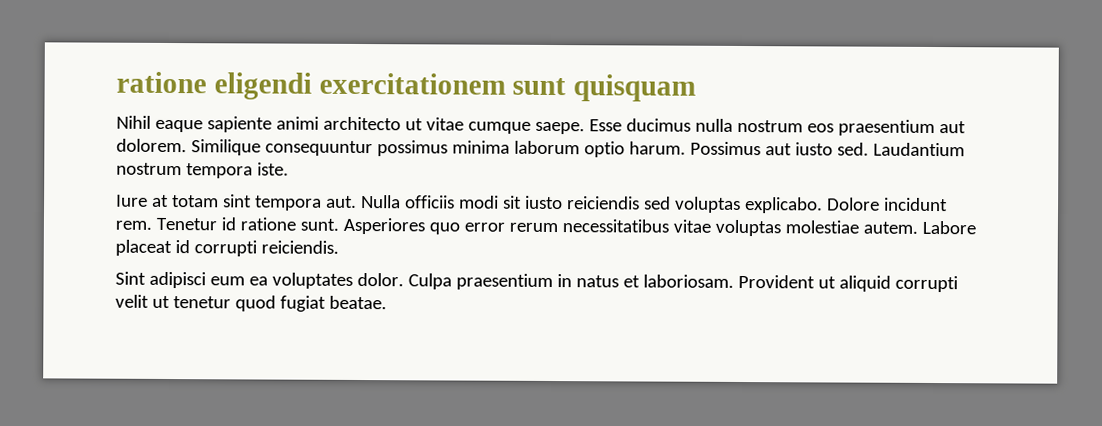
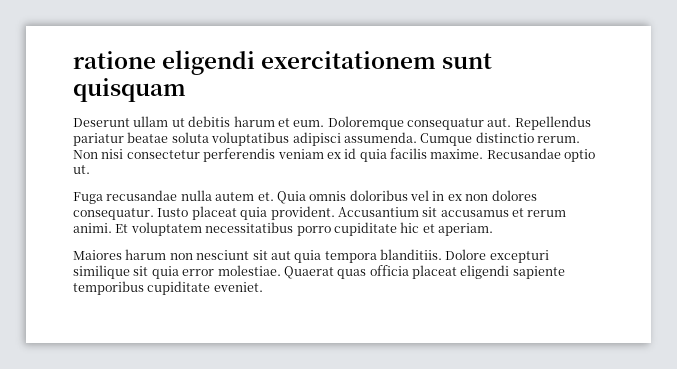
[116,115,966,137] [116,138,965,158] [116,162,289,179] [116,194,948,214] [115,217,976,237] [115,239,339,257] [115,271,958,293] [115,294,387,312] Nihil eaque sapiente animi architecto ut vitae cumque saepe. Esse ducimus nulla nostrum eos praesentium aut dolorem. Similique consequuntur possimus minima laborum optio harum. Possimus aut iusto sed. Laudantium nostrum tempora iste. // Iure at totam sint tempora aut. Nulla officiis modi sit iusto reiciendis sed voluptas explicabo. Dolore incidunt rem. Tenetur id ratione sunt. Asperiores quo error rerum necessitatibus vitae voluptas molestiae autem. Labore placeat id corrupti reiciendis. // Sint adipisci eum ea voluptates dolor. Culpa praesentium in natus et laboriosam. Provident ut aliquid corrupti velit ut tenetur quod fugiat beatae. -> [73,116,591,130] [73,132,580,146] [73,148,596,162] [73,165,90,174] [73,190,537,204] [73,206,567,220] [73,222,493,236] [73,249,549,263] [73,265,565,279] [73,281,263,295] Deserunt ullam ut debitis harum et eum. Doloremque consequatur aut. Repellendus pariatur beatae soluta voluptatibus adipisci assumenda. Cumque distinctio rerum. Non nisi consectetur perferendis veniam ex id quia facilis maxime. Recusandae optio ut. // Fuga recusandae nulla autem et. Quia omnis doloribus vel in ex non dolores consequatur. Iusto placeat quia provident. Accusantium sit accusamus et rerum animi. Et voluptatem necessitatibus porro cupiditate hic et aperiam. // Maiores harum non nesciunt sit aut quia tempora blanditiis. Dolore excepturi similique sit quia error molestiae. Quaerat quas officia placeat eligendi sapiente temporibus cupiditate eveniet.

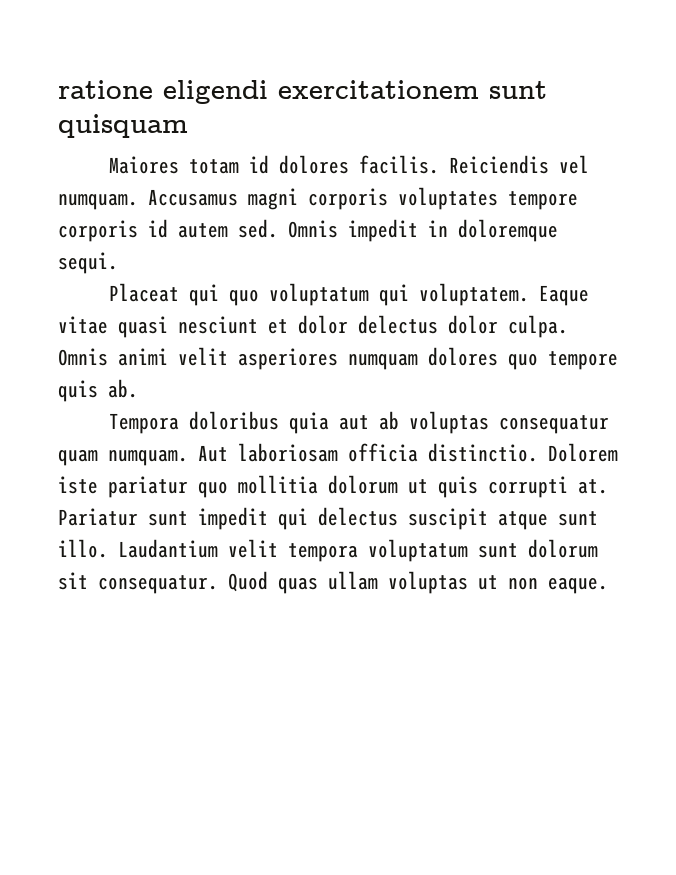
[73,116,591,130] [73,132,580,146] [73,148,596,162] [73,165,90,174] [73,190,537,204] [73,206,567,220] [73,222,493,236] [73,249,549,263] [73,265,565,279] [73,281,263,295] Deserunt ullam ut debitis harum et eum. Doloremque consequatur aut. Repellendus pariatur beatae soluta voluptatibus adipisci assumenda. Cumque distinctio rerum. Non nisi consectetur perferendis veniam ex id quia facilis maxime. Recusandae optio ut. // Fuga recusandae nulla autem et. Quia omnis doloribus vel in ex non dolores consequatur. Iusto placeat quia provident. Accusantium sit accusamus et rerum animi. Et voluptatem necessitatibus porro cupiditate hic et aperiam. // Maiores harum non nesciunt sit aut quia tempora blanditiis. Dolore excepturi similique sit quia error molestiae. Quaerat quas officia placeat eligendi sapiente temporibus cupiditate eveniet. -> [109,155,590,174] [58,187,578,210] [58,219,558,242] [58,252,118,274] [109,283,590,306] [58,315,568,338] [58,347,618,370] [58,379,138,402] [109,411,610,434] [58,443,618,466] [58,475,608,498] [58,507,598,530] [58,539,598,562] [58,571,608,594] Maiores totam id dolores facilis. Reiciendis vel numquam. Accusamus magni corporis voluptates tempore corporis id autem sed. Omnis impedit in doloremque sequi. // Placeat qui quo voluptatum qui voluptatem. Eaque vitae quasi nesciunt et dolor delectus dolor culpa. Omnis animi velit asperiores numquam dolores quo tempore quis ab. // Tempora doloribus quia aut ab voluptas consequatur quam numquam. Aut laboriosam officia distinctio. Dolorem iste pariatur quo mollitia dolorum ut quis corrupti at. Pariatur sunt impedit qui delectus suscipit atque sunt illo. Laudantium velit tempora voluptatum sunt dolorum sit consequatur. Quod quas ullam voluptas ut non eaque.

